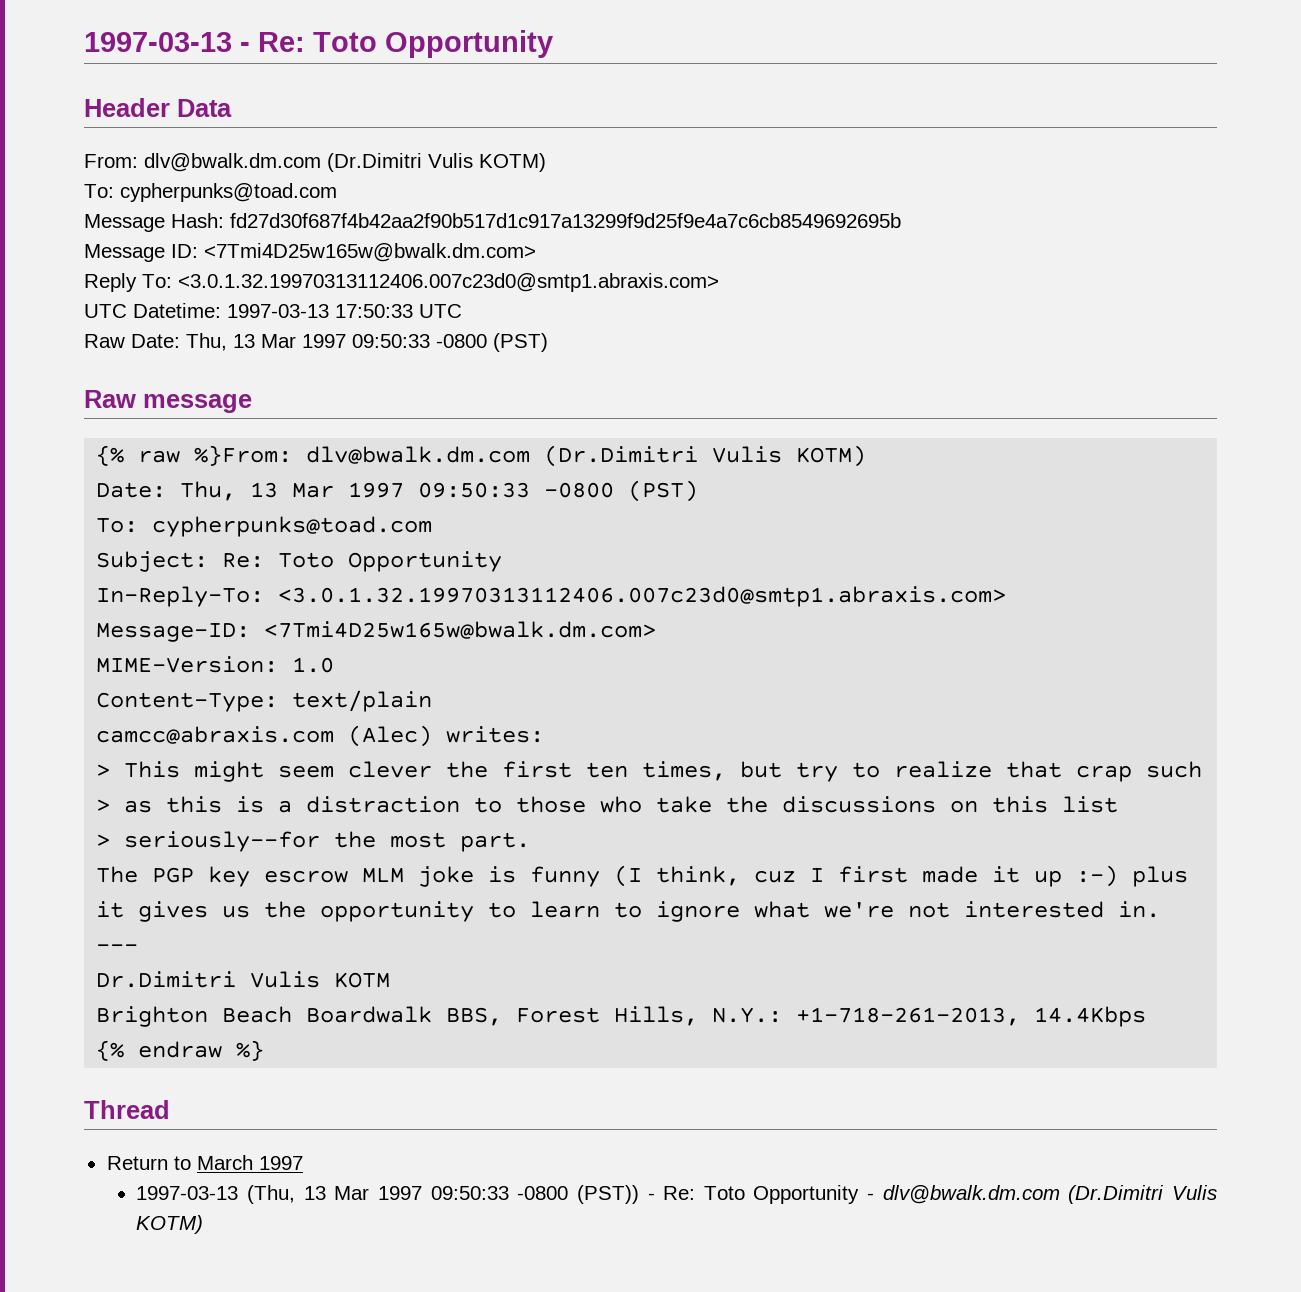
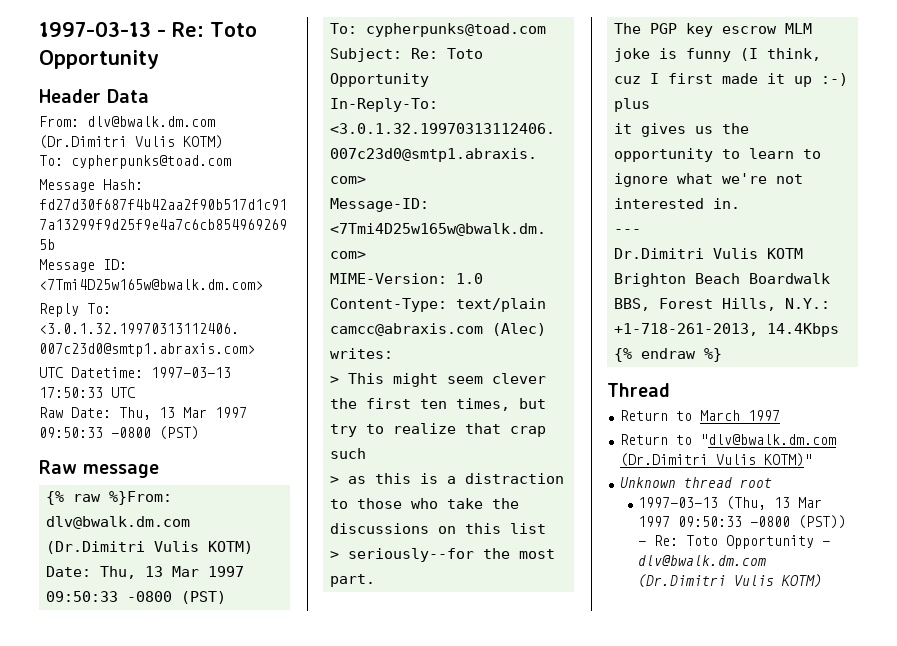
(303, 1163) none -> [619,434,836,445] [619,453,812,467] [619,477,772,488] // Return to "dlv@bwalk.dm.com (Dr.Dimitri Vulis KOTM)" // Unknown thread root

